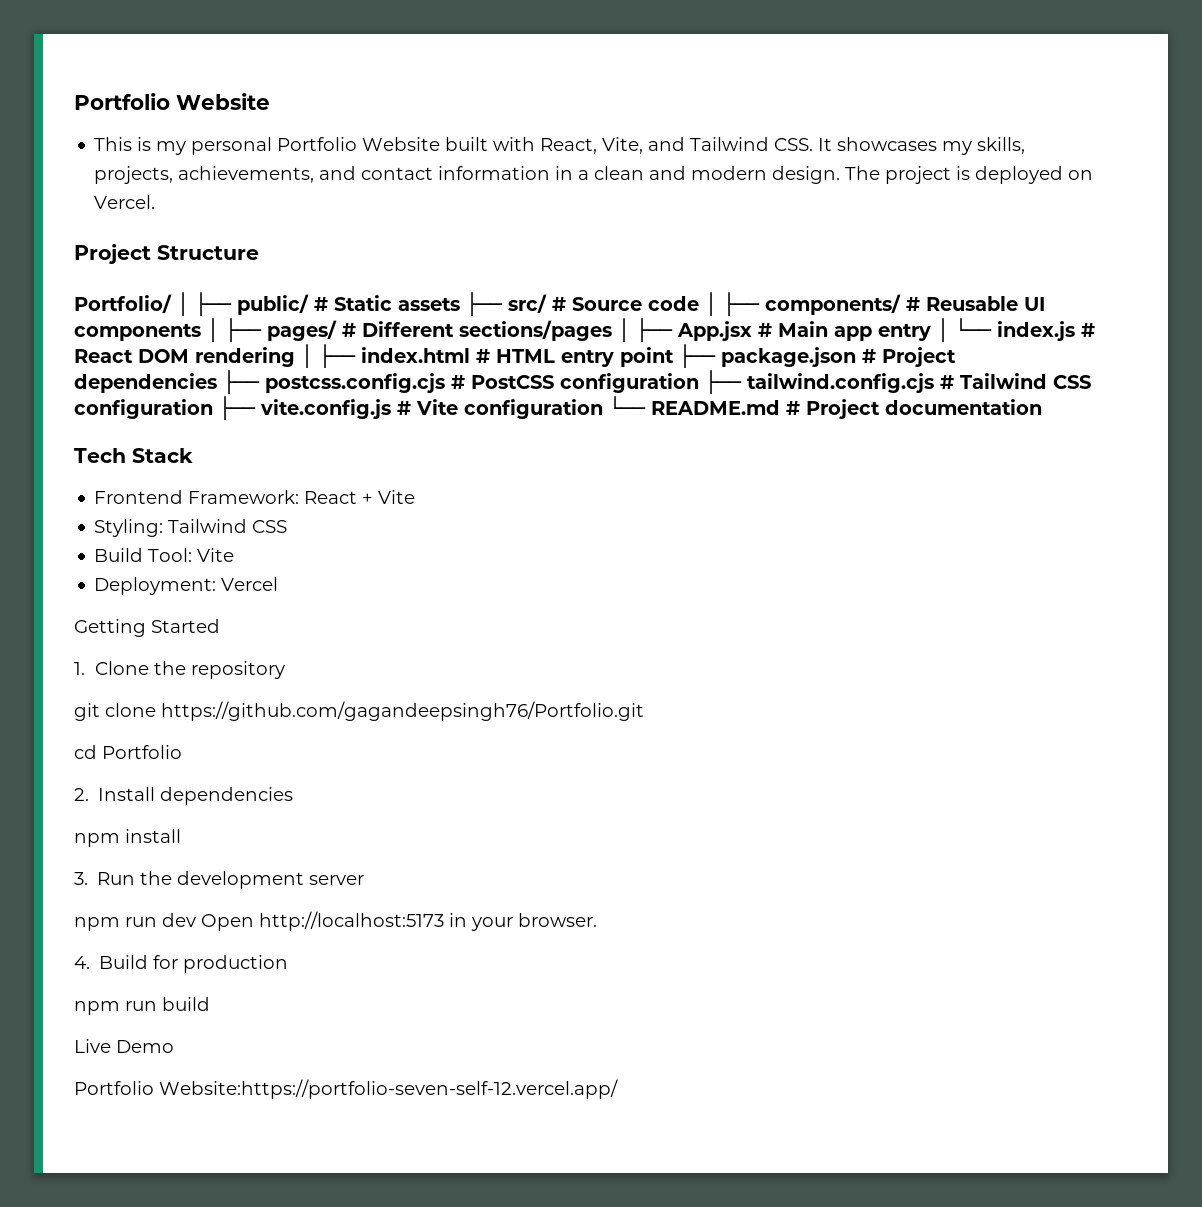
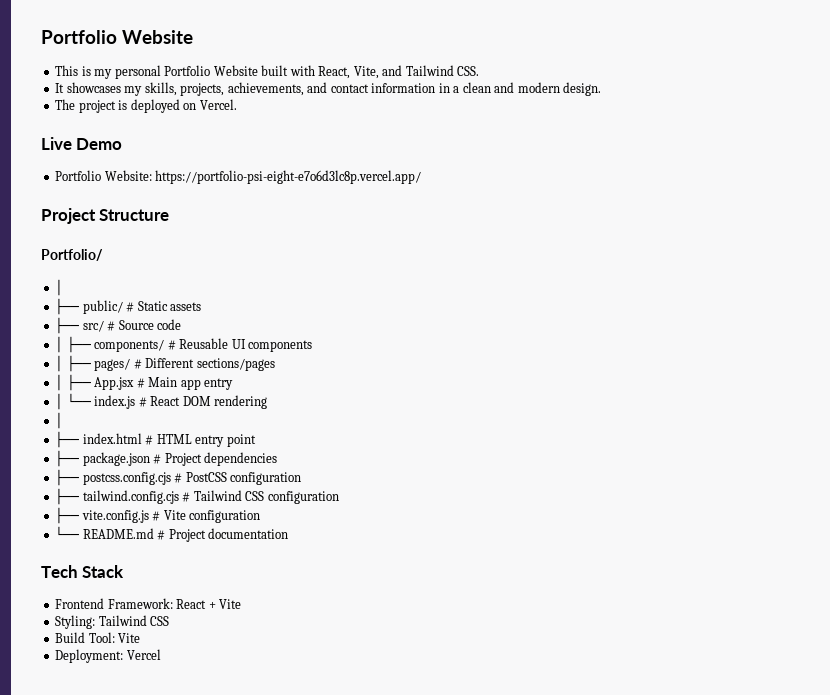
(814, 144) none -> (480, 71) //
(841, 175) none -> (602, 89) //
(156, 202) none -> [41,137,123,150] [55,170,422,184] // Live Demo // Portfolio Website: https://portfolio-psi-eight-e7o6d3lc8p.vercel.app/
[177,292,189,316] │ -> [55,279,64,296] // │ //
(460, 304) none -> (202, 306) //
(699, 303) none -> (182, 324) //
(201, 332) none -> (313, 346) //
(612, 330) none -> (275, 364) //
(931, 332) none -> (234, 384) //
[301,344,313,368] │ -> [55,412,64,429] // │ //
(674, 357) none -> (256, 440) //
(217, 383) none -> (278, 459) //
(699, 383) none -> (302, 478) //
(213, 409) none -> (339, 497) //
(603, 409) none -> (261, 516) //
[74,619,220,637] [74,661,285,679] [74,701,644,721] [74,745,182,759] [74,787,294,805] [74,829,181,847] [74,871,365,889] [74,911,597,931] [74,955,289,973] [74,997,210,1015] [74,1039,174,1053] [74,1079,618,1099] // Getting Started // 1. Clone the repository // git clone https://github.com/gagandeepsingh76/Portfolio.git // cd Portfolio // 2. Install dependencies // npm install // 3. Run the development server // npm run dev Open http://localhost:5173 in your browser. // 4. Build for production // npm run build // Live Demo // Portfolio Website:https://portfolio-seven-self-12.vercel.app/ -> (161, 654) none

